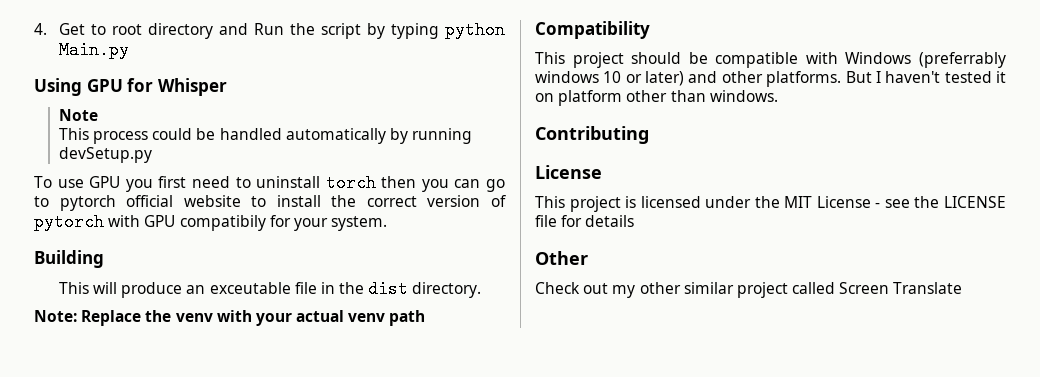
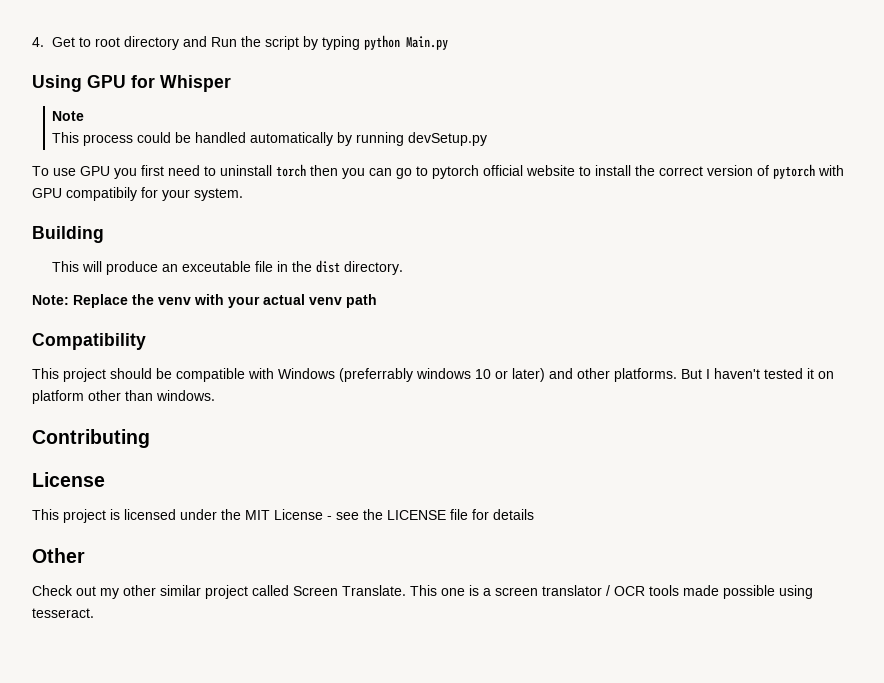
[893,282,963,294] Translate -> [342,585,813,599] [32,608,94,618] Translate. This one is a screen translator / OCR tools made possible using tesseract.

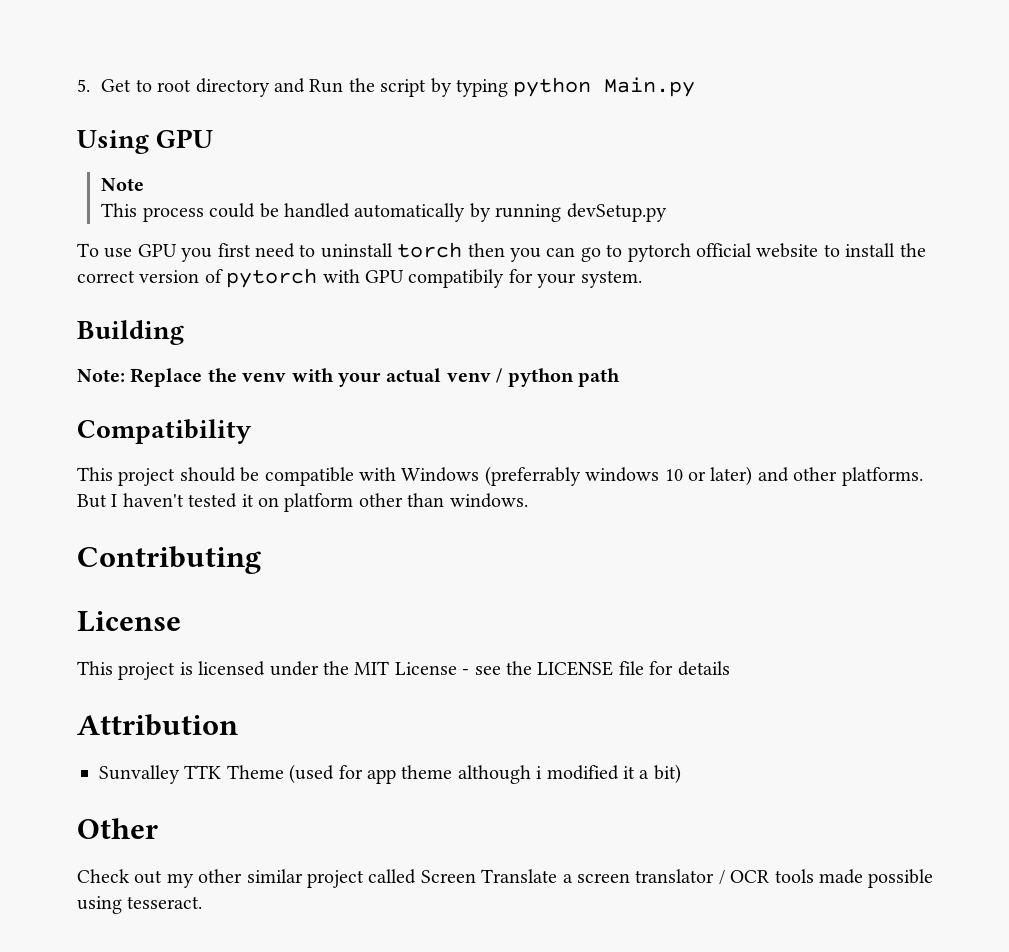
[32,37,44,47] 4. -> [77,79,90,92] 5.
[131,75,231,92] for Whisper -> (214, 138) none
[52,260,404,275] // This will produce an exceutable file in the dist directory. -> (184, 332) none
(342, 301) none -> [496,368,574,387] / python
(534, 514) none -> [77,714,238,736] [99,764,681,784] // Attribution // Sunvalley TTK Theme (used for app theme although i modified it a bit)
[342,585,479,596] Translate. This one is -> [481,869,558,883] Translate

